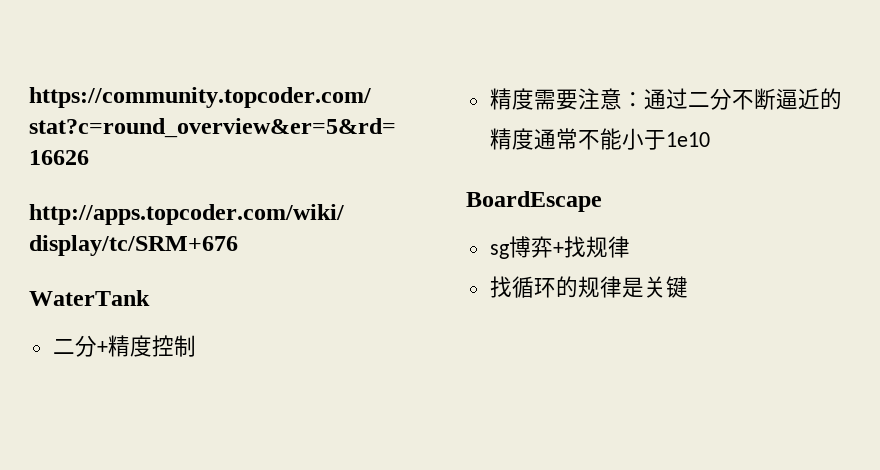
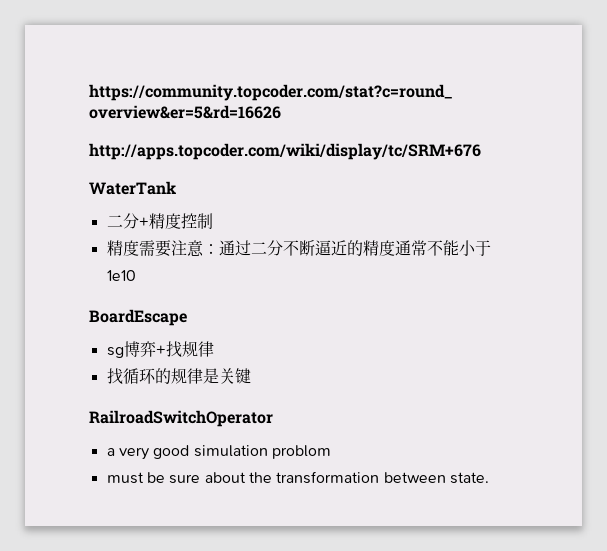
(688, 287) none -> [89,410,273,427] [106,445,331,460] [106,471,489,484] // RailroadSwitchOperator // a very good simulation problom // must be sure about the transformation between state.

